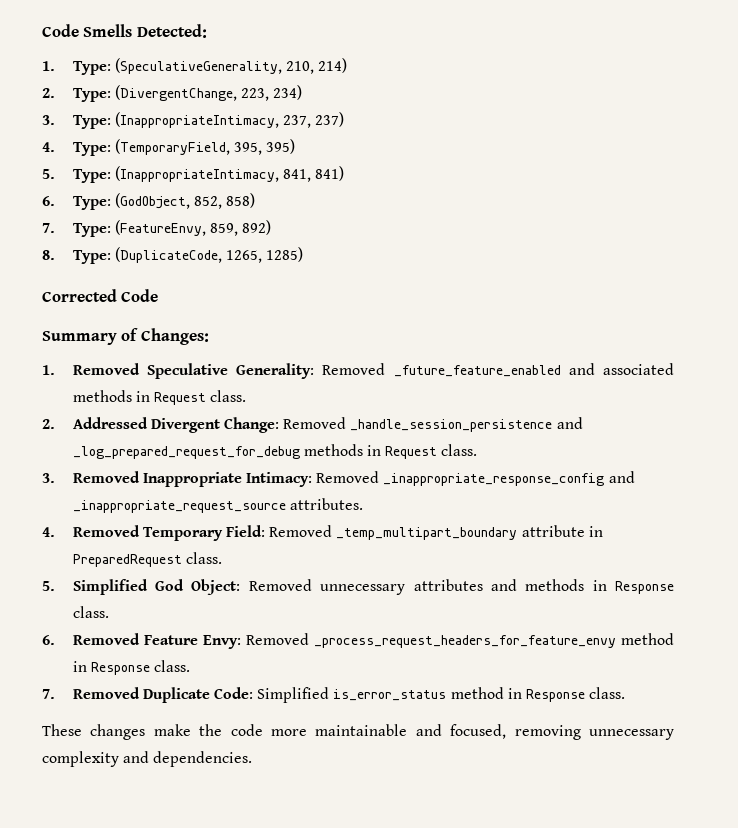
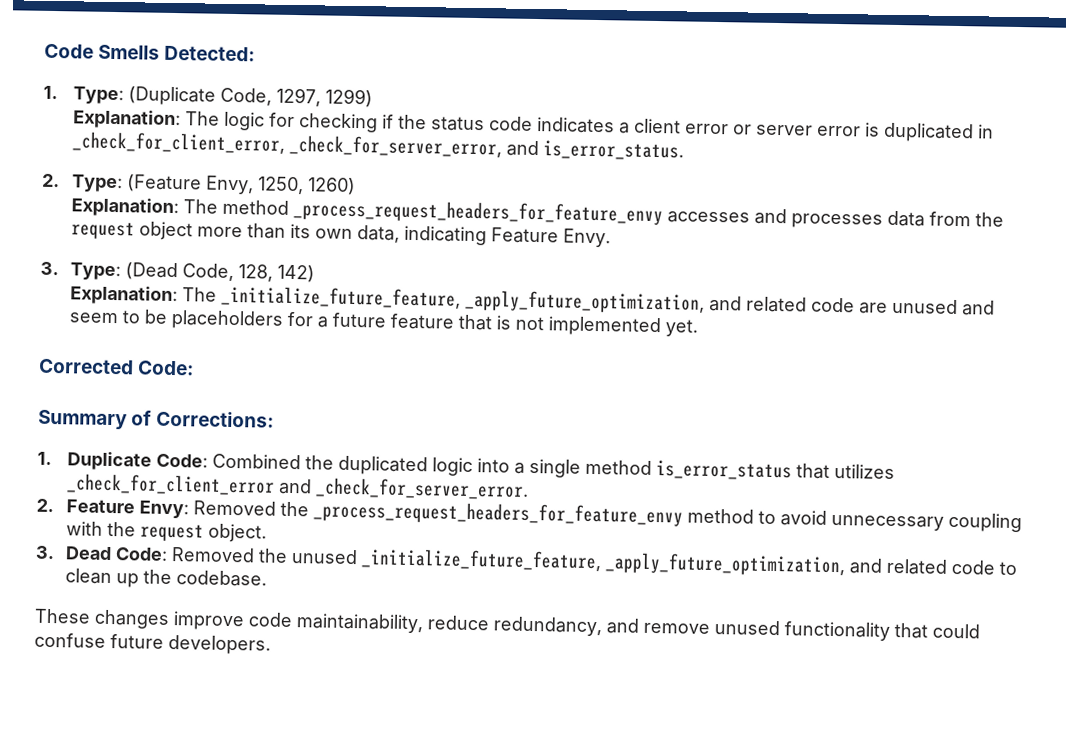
[114,58,348,74] [42,85,303,102] [42,112,345,129] [42,139,296,156] [42,166,345,183] [42,193,256,210] [42,220,272,237] [42,247,304,264] (SpeculativeGenerality, 210, 214) // 2. Type: (DivergentChange, 223, 234) // 3. Type: (InappropriateIntimacy, 237, 237) // 4. Type: (TemporaryField, 395, 395) // 5. Type: (InappropriateIntimacy, 841, 841) // 6. Type: (GodObject, 852, 858) // 7. Type: (FeatureEnvy, 859, 892) // 8. Type: (DuplicateCode, 1265, 1285) -> [127,86,373,108] [72,109,994,143] [71,131,684,161] [42,173,356,196] [70,197,1004,229] [70,221,611,248] [40,261,315,283] [69,285,995,316] [68,309,698,337] (Duplicate Code, 1297, 1299) // Explanation: The logic for checking if the status code indicates a client error or server error is duplicated in _check_for_client_error, _check_for_server_error, and is_error_status. // 2. Type: (Feature Envy, 1250, 1260) // Explanation: The method _process_request_headers_for_feature_envy accesses and processes data from the request object more than its own data, indicating Feature Envy. // 3. Type: (Dead Code, 128, 142) // Explanation: The _initialize_future_feature, _apply_future_optimization, and related code are unused and seem to be placeholders for a future feature that is not implemented yet.
[121,289,159,302] Code -> [137,360,195,376] Code:
[140,328,209,345] [42,363,674,379] [72,390,247,405] [42,417,583,433] [72,444,478,459] [42,471,635,487] [72,498,363,513] [42,525,603,541] [72,552,222,567] [42,579,674,595] [72,606,109,618] [42,633,140,645] Changes: // 1. Removed Speculative Generality: Removed _future_feature_enabled and associated methods in Request class. // 2. Addressed Divergent Change: Removed _handle_session_persistence and _log_prepared_request_for_debug methods in Request class. // 3. Removed Inappropriate Intimacy: Removed _inappropriate_response_config and _inappropriate_request_source attributes. // 4. Removed Temporary Field: Removed _temp_multipart_boundary attribute in PreparedRequest class. // 5. Simplified God Object: Removed unnecessary attributes and methods in Response class. // 6. Removed -> [156,410,275,428] [37,451,895,481] [65,473,529,500] [36,498,54,513] Corrections: // 1. Duplicate Code: Combined the duplicated logic into a single method is_error_status that utilizes _check_for_client_error and _check_for_server_error. // 2.
(309, 639) none -> [279,501,309,517] the
[72,660,190,675] [42,687,626,703] [42,724,674,740] [42,751,253,767] in Response class. // 7. Removed Duplicate Code: Simplified is_error_status method in Response class. // These changes make the code more maintainable and focused, removing unnecessary complexity and dependencies. -> [757,510,1022,533] [65,521,267,543] [35,545,1017,577] [64,568,267,588] [34,608,980,641] [34,632,271,655] to avoid unnecessary coupling with the request object. // 3. Dead Code: Removed the unused _initialize_future_feature, _apply_future_optimization, and related code to clean up the codebase. // These changes improve code maintainability, reduce redundancy, and remove unused functionality that could confuse future developers.

